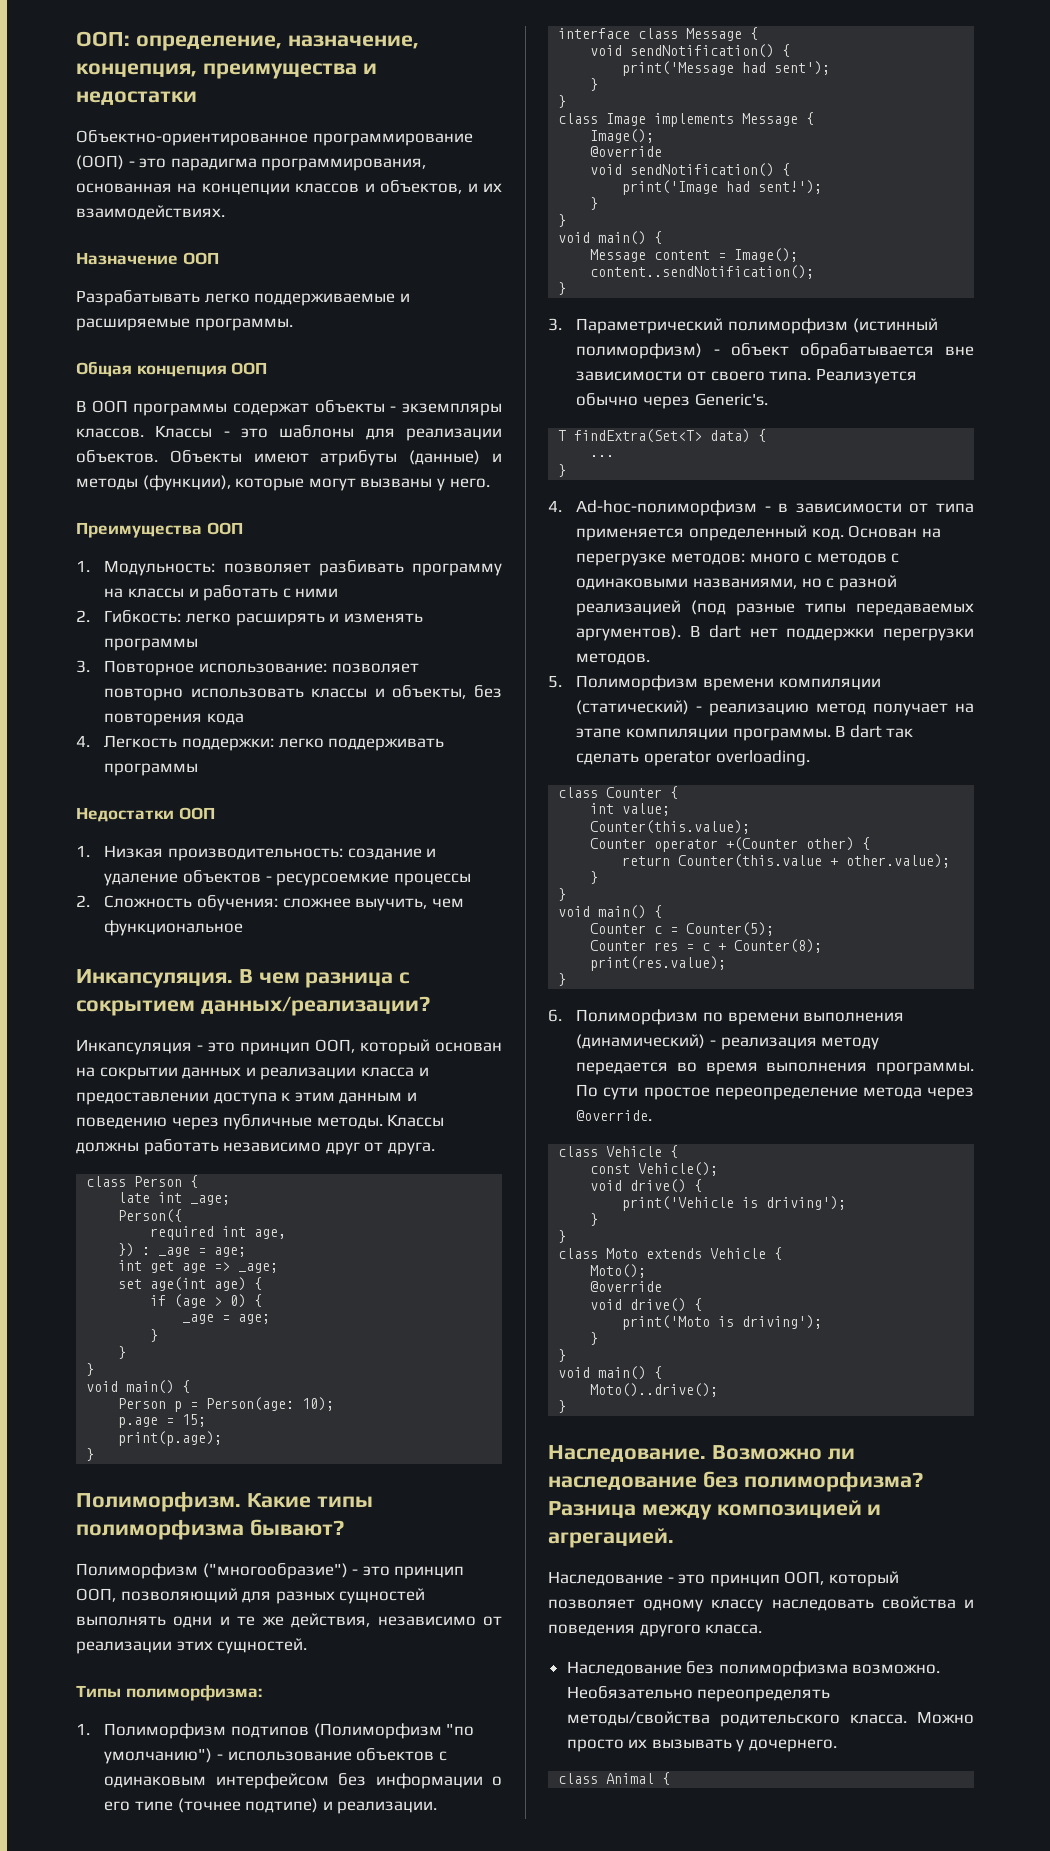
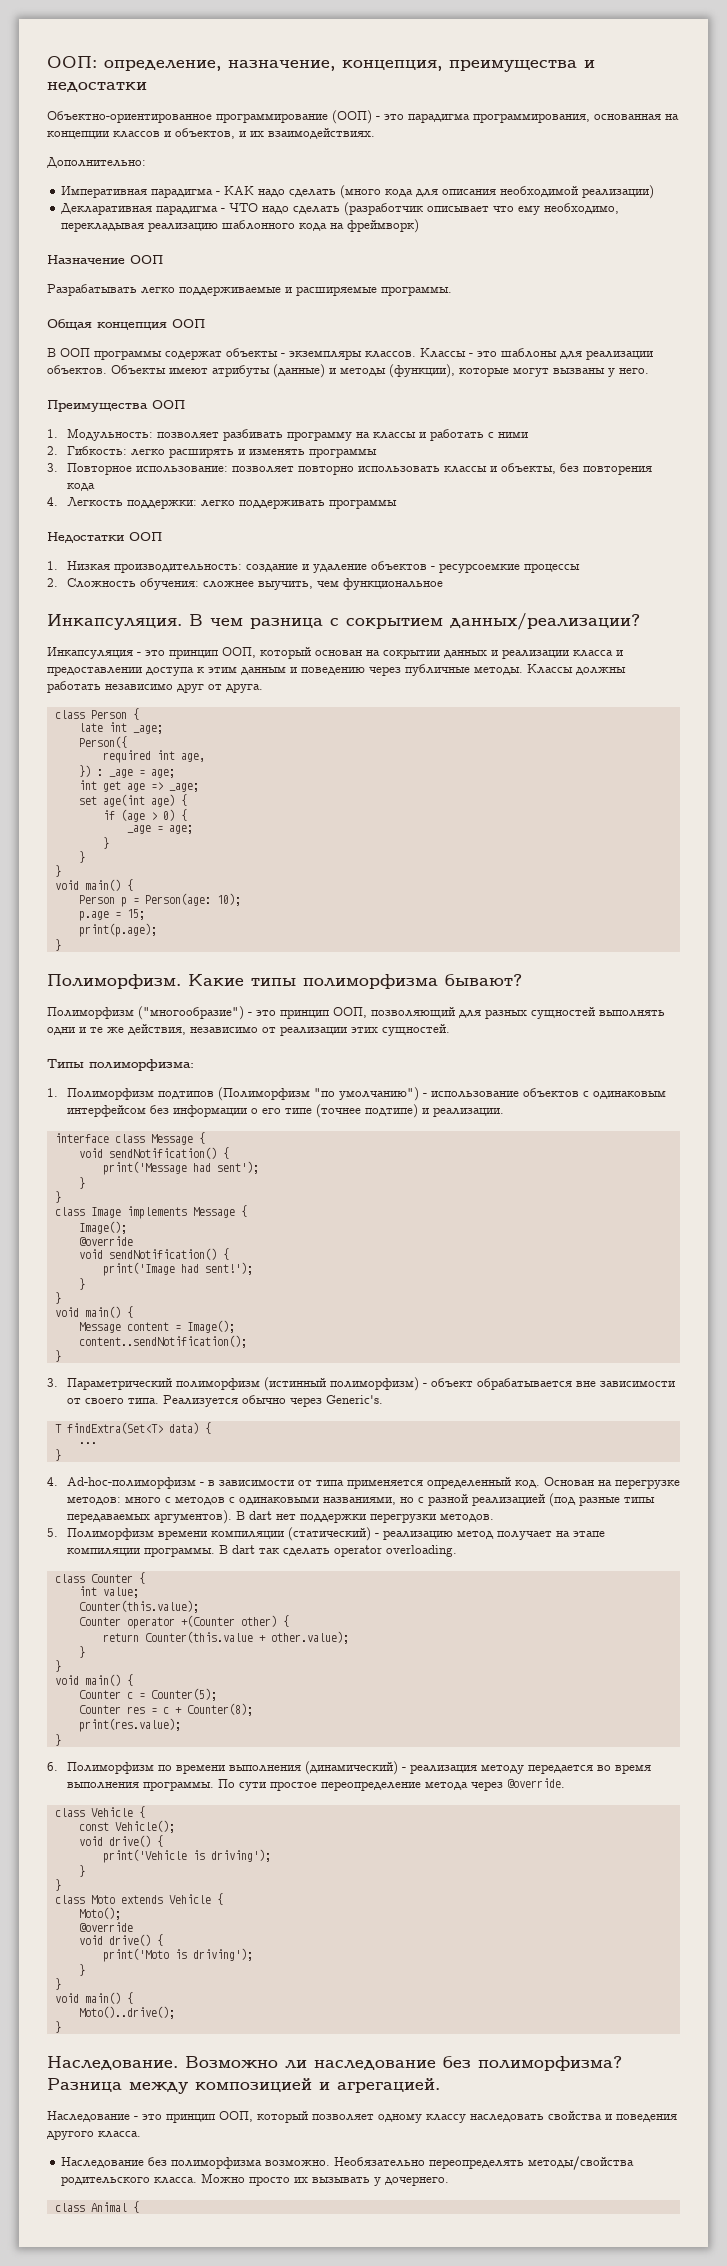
(225, 212) none -> [47,157,146,168] [60,185,654,199] [60,202,619,216] [60,219,419,233] // Дополнительно: // Императивная парадигма - КАК надо сделать (много кода для описания необходимой реализации) // Декларативная парадигма - ЧТО надо сделать (разработчик описывает что ему необходимо, перекладывая реализацию шаблонного кода на фреймворк)

